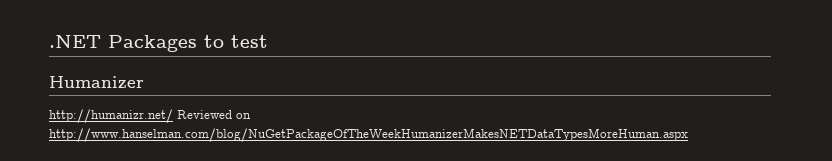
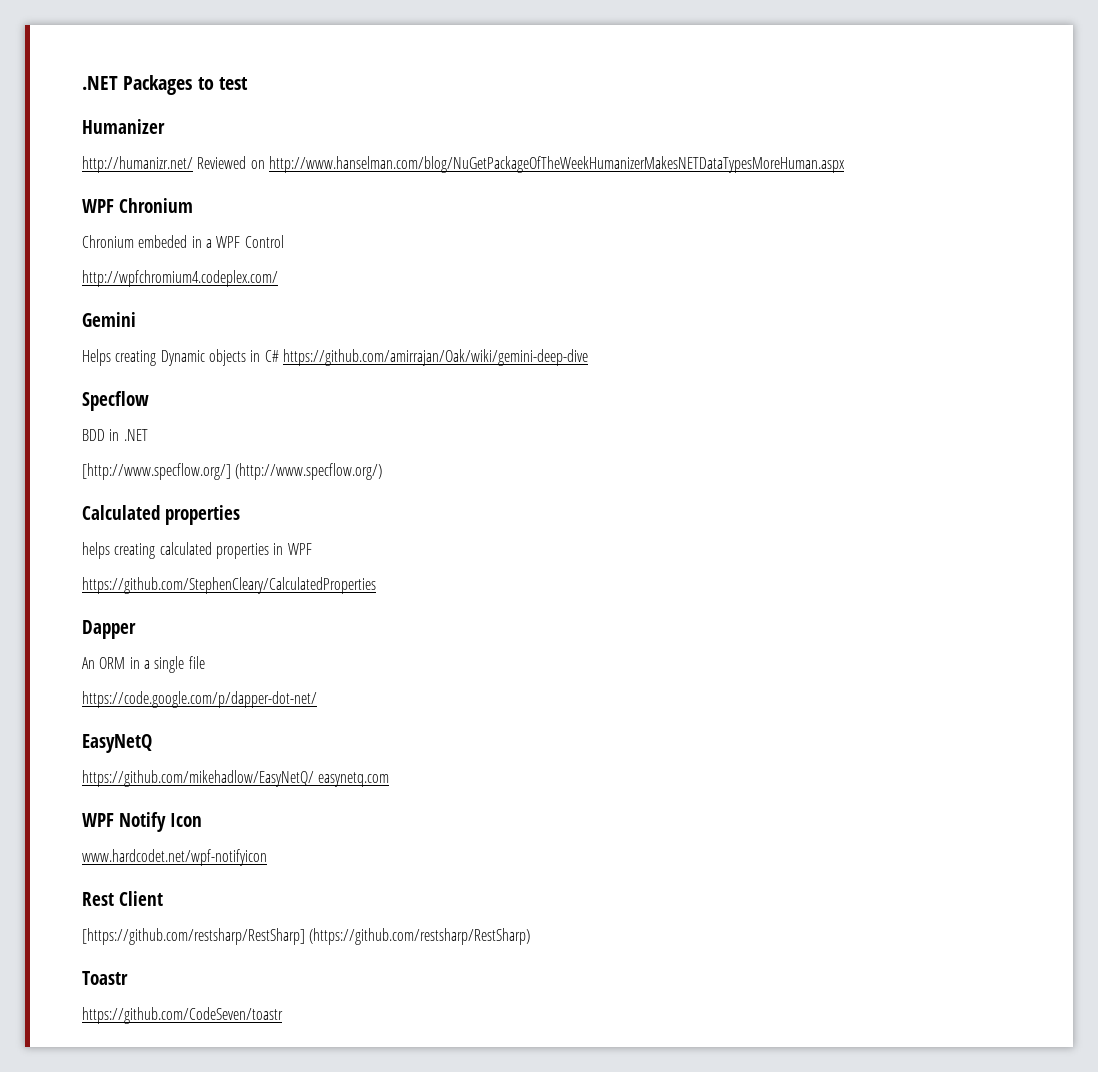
(688, 135) none -> [82,198,193,213] [82,235,284,248] [82,270,278,287] [82,312,136,327] [82,349,588,366] [82,391,149,411] [82,429,148,441] [82,463,383,480] [82,505,240,525] [82,542,312,559] [82,577,376,594] [82,620,136,639] [82,656,205,673] [82,691,317,708] [82,734,152,753] [82,770,390,787] [82,812,202,832] [82,849,267,866] [82,891,163,906] [82,928,531,945] [82,971,128,985] [82,1007,283,1024] // WPF Chronium // Chronium embeded in a WPF Control // http://wpfchromium4.codeplex.com/ // Gemini // Helps creating Dynamic objects in C# https://github.com/amirrajan/Oak/wiki/gemini-deep-dive // Specflow // BDD in .NET // [http://www.specflow.org/] (http://www.specflow.org/) // Calculated properties // helps creating calculated properties in WPF // https://github.com/StephenCleary/CalculatedProperties // Dapper // An ORM in a single file // https://code.google.com/p/dapper-dot-net/ // EasyNetQ // https://github.com/mikehadlow/EasyNetQ/ easynetq.com // WPF Notify Icon // www.hardcodet.net/wpf-notifyicon // Rest Client // [https://github.com/restsharp/RestSharp] (https://github.com/restsharp/RestSharp) // Toastr // https://github.com/CodeSeven/toastr

